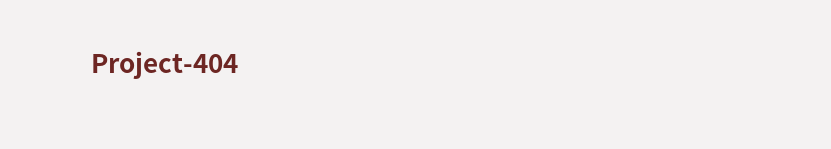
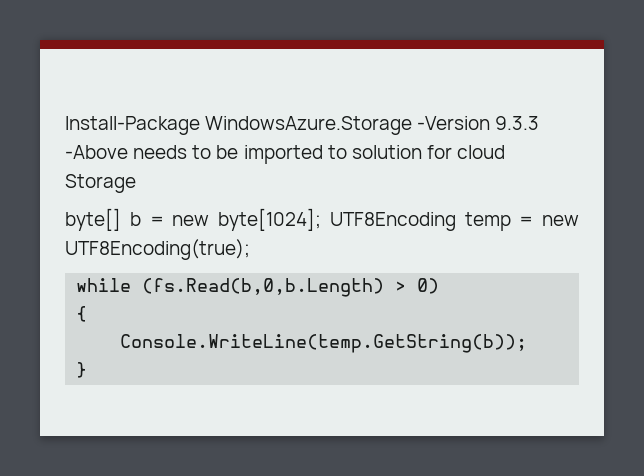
[91,51,238,79] Project-404 -> [65,116,540,135] [65,145,506,164] [65,174,136,193] [65,208,579,231] [65,239,250,260] [76,278,440,297] [76,306,88,322] [120,334,528,353] [76,362,88,378] Install-Package WindowsAzure.Storage -Version 9.3.3 -Above needs to be imported to solution for cloud Storage // byte[] b = new byte[1024]; UTF8Encoding temp = new UTF8Encoding(true); // while (fs.Read(b,0,b.Length) > 0) // { // Console.WriteLine(temp.GetString(b)); // }

